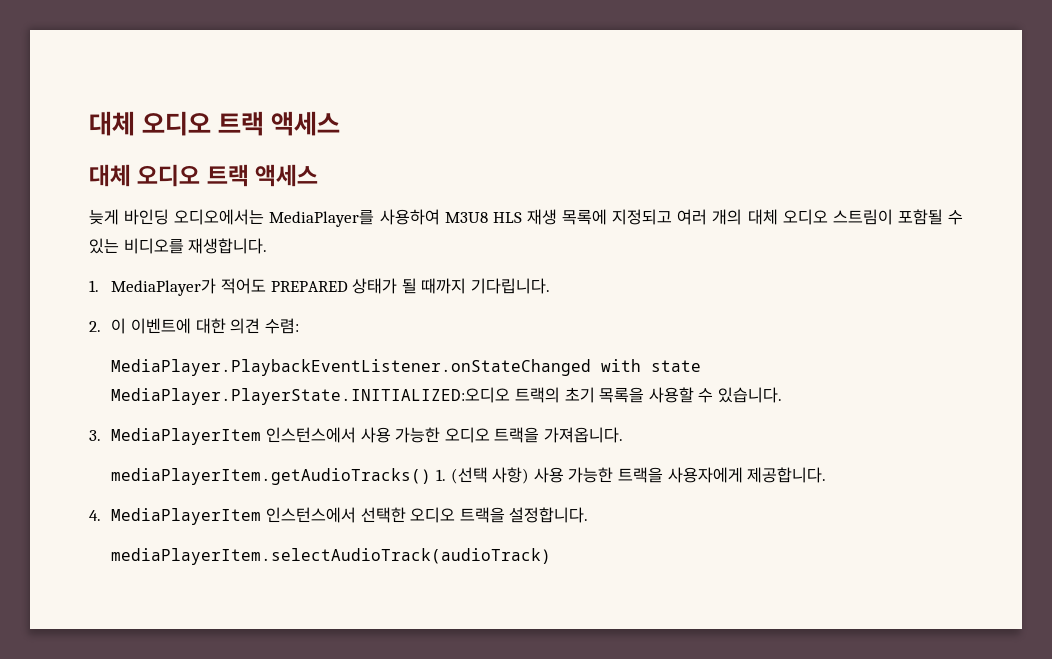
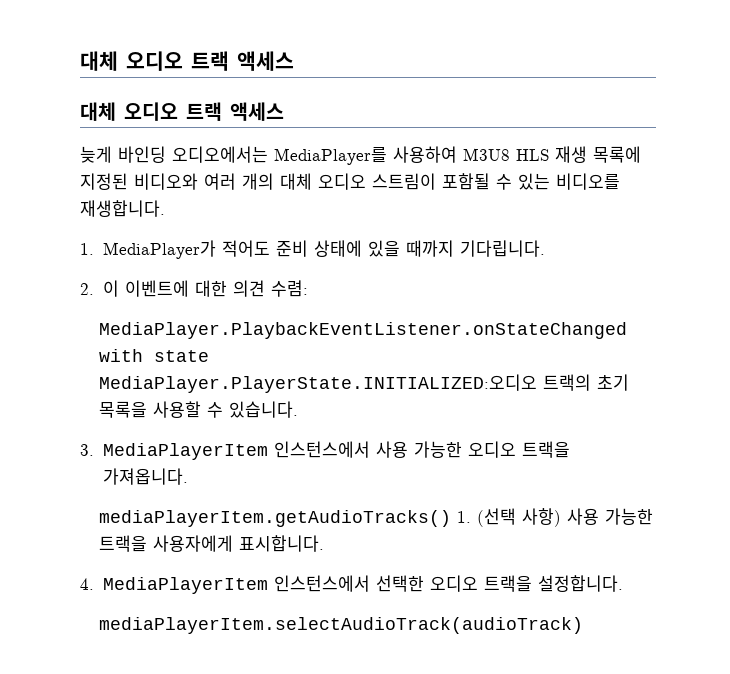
[612,209,673,225] 지정되고 -> [80,173,198,190] 지정된 비디오와
[270,278,417,294] PREPARED 상태가 될 -> [275,240,400,257] 준비 상태에 있을
[747,467,827,483] 제공합니다. -> [239,535,325,552] 표시합니다.

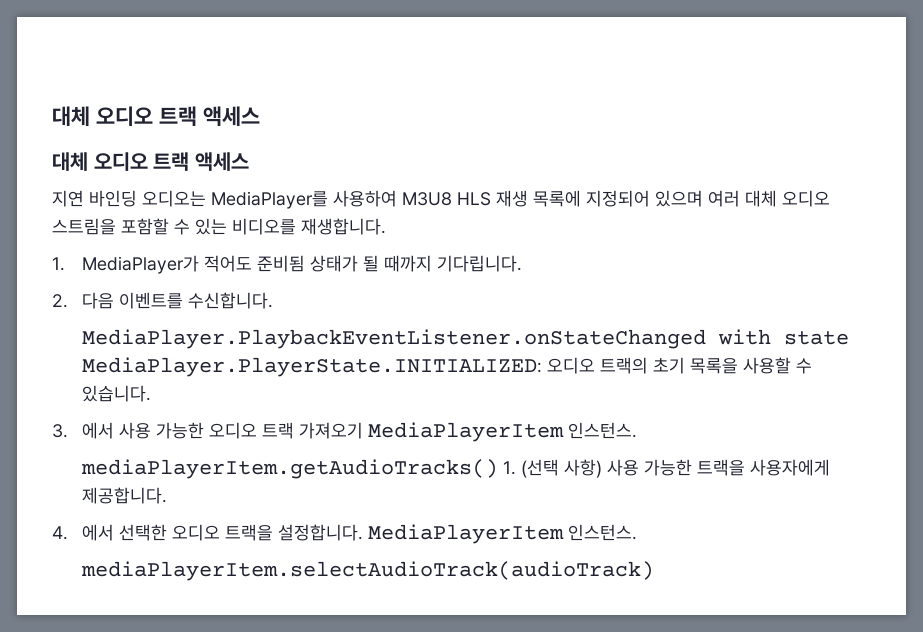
[80,146,268,163] 늦게 바인딩 오디오에서는 -> [52,190,206,207] 지연 바인딩 오디오는
[80,173,490,190] 지정된 비디오와 여러 개의 대체 오디오 스트림이 포함될 -> [586,190,830,207] [52,218,169,235] 지정되어 있으며 여러 대체 오디오 스트림을 포함할
[275,240,400,257] 준비 상태에 있을 -> [257,255,380,272] 준비됨 상태가 될
[102,280,308,297] 이 이벤트에 대한 의견 수렴: -> [82,292,274,309] 다음 이벤트를 수신합니다.
[99,374,538,393] MediaPlayer.PlayerState.INITIALIZED:오디오 -> [82,357,596,377] MediaPlayer.PlayerState.INITIALIZED: 오디오
[102,441,370,460] MediaPlayerItem 인스턴스에서 -> [82,422,115,439] 에서
[521,441,570,458] [102,468,188,485] 트랙을 가져옵니다. -> [262,422,638,442] 트랙 가져오기 MediaPlayerItem 인스턴스.
[239,535,325,552] 표시합니다. -> [82,487,168,504] 제공합니다.
[102,575,370,594] MediaPlayerItem 인스턴스에서 -> [82,524,115,541] 에서
(623, 583) none -> [368,524,638,544] MediaPlayerItem 인스턴스.

